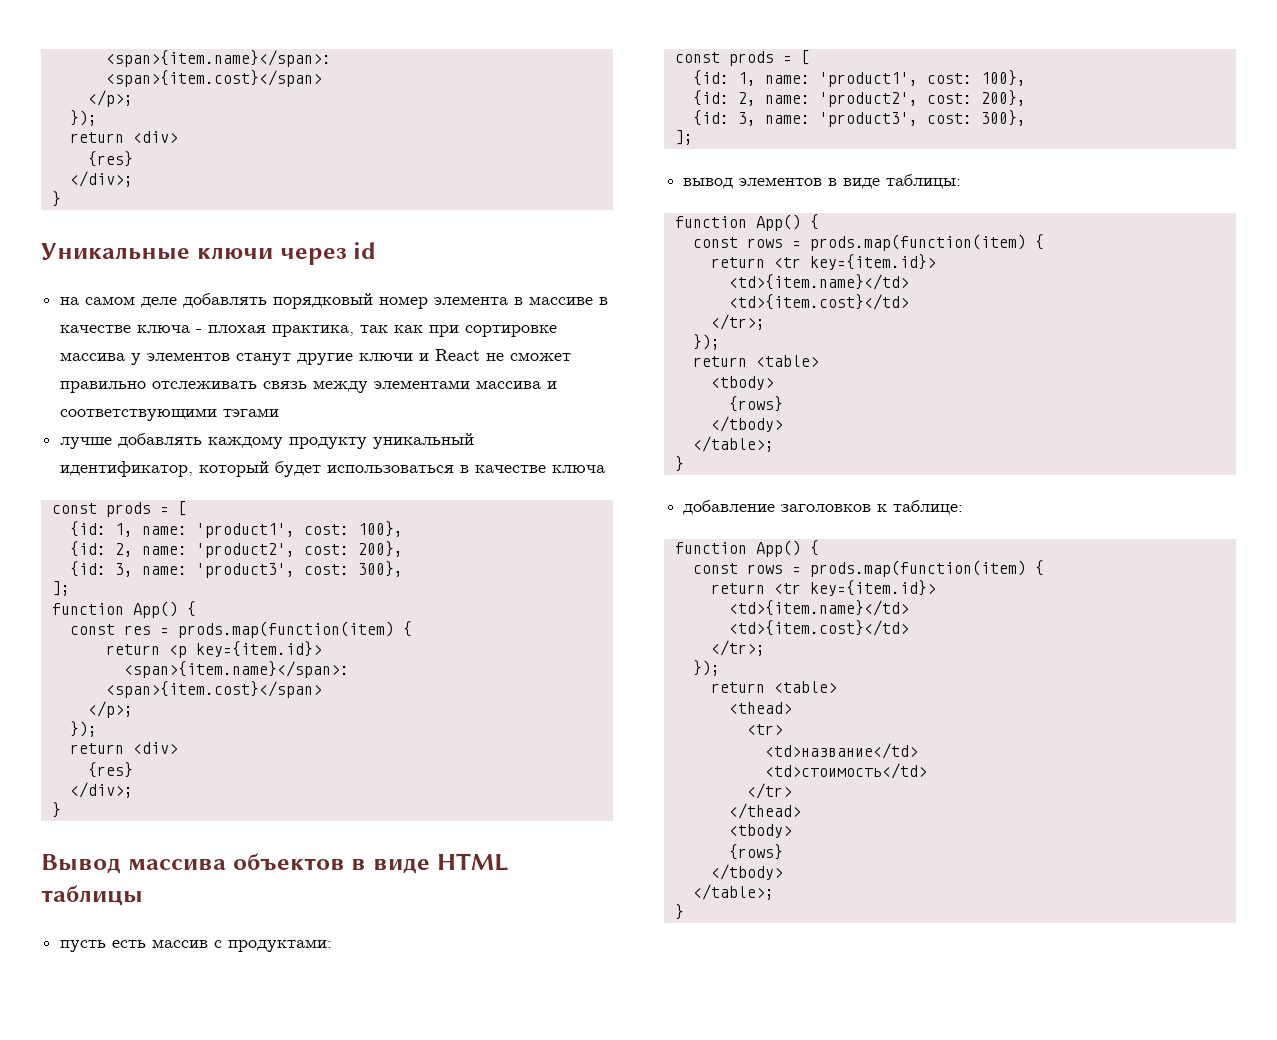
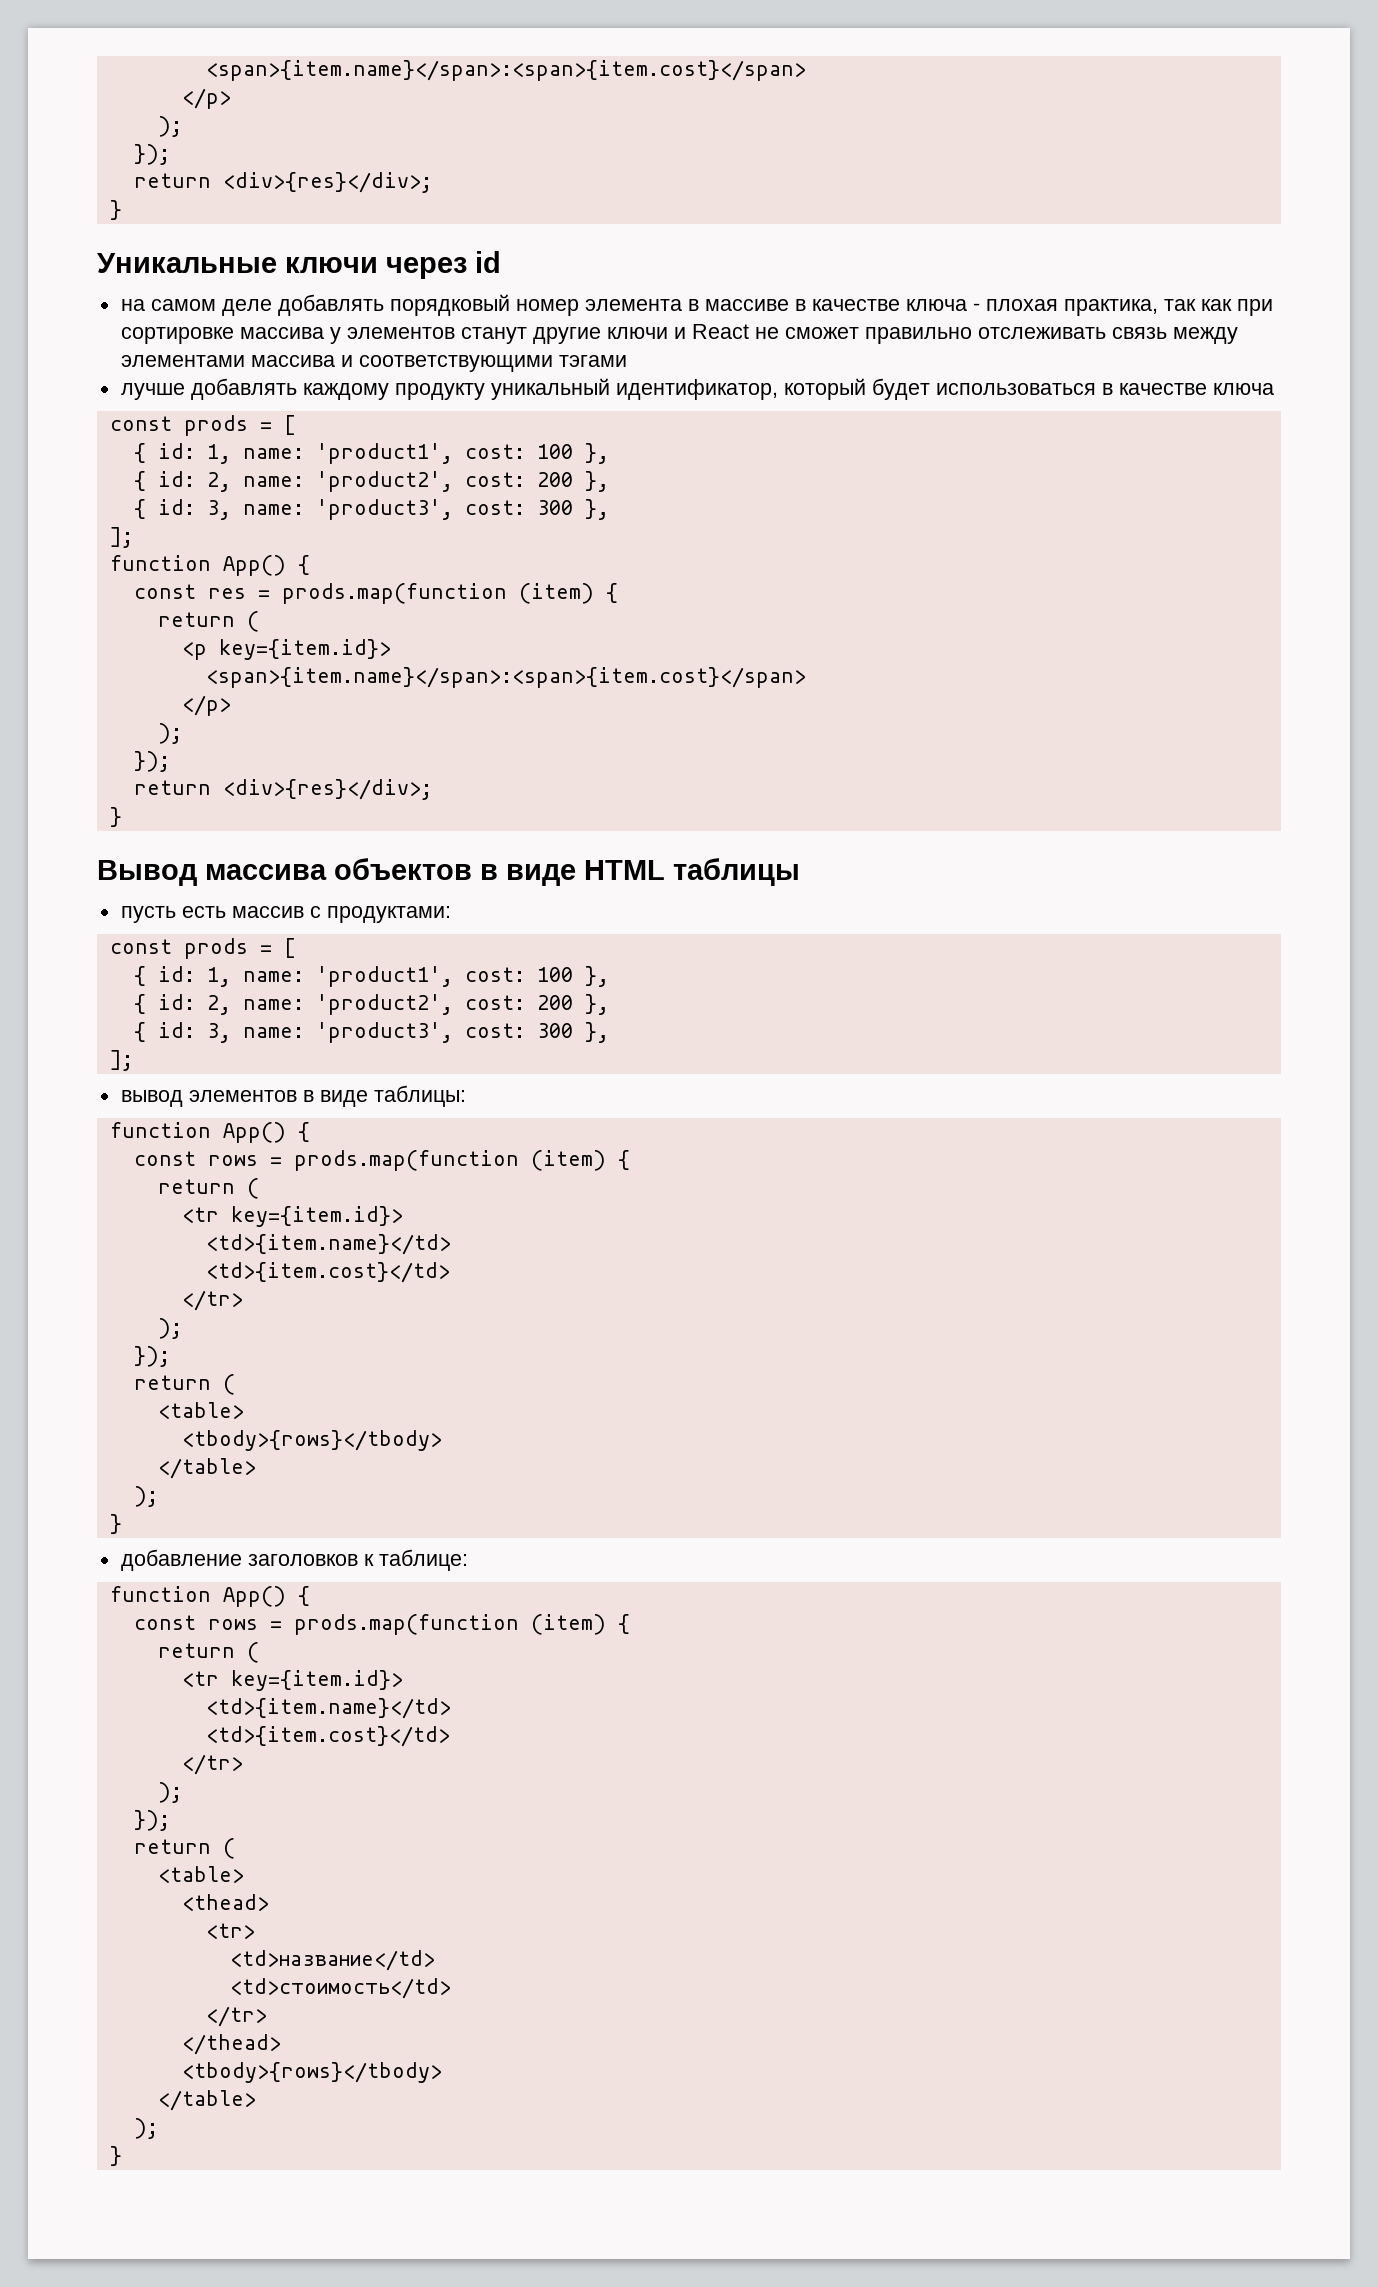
[105,50,331,67] [105,70,322,87] [87,90,133,107] [69,110,97,126] [69,131,178,143] [87,151,133,167] [69,171,133,187] <span>{item.name}</span>: // <span>{item.cost}</span> // </p>; // }); // return <div> // {res} // </div>; -> [205,60,806,81] [181,88,231,109] [157,116,182,137] [133,144,170,165] [133,172,432,193] <span>{item.name}</span>:<span>{item.cost}</span> // </p> // ); // }); // return <div>{res}</div>;
[69,521,403,538] [69,541,403,558] [69,561,403,578] {id: 1, name: 'product1', cost: 100}, // {id: 2, name: 'product2', cost: 200}, // {id: 3, name: 'product3', cost: 300}, -> [133,443,609,464] [133,471,609,492] [133,499,609,520] { id: 1, name: 'product1', cost: 100 }, // { id: 2, name: 'product2', cost: 200 }, // { id: 3, name: 'product3', cost: 300 },
[177,621,412,638] [105,644,160,655] prods.map(function(item) { // return -> [281,583,618,604] [157,611,259,632] prods.map(function (item) { // return ( //
[123,661,349,678] [105,681,322,698] [87,701,133,718] [69,721,97,737] [69,742,178,754] [87,762,133,778] [69,782,133,798] <span>{item.name}</span>: // <span>{item.cost}</span> // </p>; // }); // return <div> // {res} // </div>; -> [205,667,806,688] [181,695,231,716] [157,723,182,744] [133,751,170,772] [133,779,432,800] <span>{item.name}</span>:<span>{item.cost}</span> // </p> // ); // }); // return <div>{res}</div>;
[692,70,1026,87] [692,90,1026,107] [692,110,1026,127] {id: 1, name: 'product1', cost: 100}, // {id: 2, name: 'product2', cost: 200}, // {id: 3, name: 'product3', cost: 300}, -> [133,966,609,987] [133,994,609,1015] [133,1022,609,1043] { id: 1, name: 'product1', cost: 100 }, // { id: 2, name: 'product2', cost: 200 }, // { id: 3, name: 'product3', cost: 300 },
[809,234,1044,251] [710,254,936,270] [728,274,909,290] [728,294,909,310] [710,314,765,330] [692,334,720,350] [692,355,819,367] [710,376,774,390] [728,396,783,412] [710,416,783,432] [692,436,774,452] prods.map(function(item) { // return <tr key={item.id}> // <td>{item.name}</td> // <td>{item.cost}</td> // </tr>; // }); // return <table> // <tbody> // {rows} // </tbody> // </table>; -> [293,1150,630,1171] [157,1178,259,1199] [181,1206,403,1227] [205,1234,451,1255] [205,1262,450,1283] [181,1290,243,1311] [157,1318,182,1339] [133,1346,170,1367] [133,1374,235,1395] [157,1402,244,1419] [181,1430,442,1451] [157,1458,256,1479] [133,1486,158,1507] prods.map(function (item) { // return ( // <tr key={item.id}> // <td>{item.name}</td> // <td>{item.cost}</td> // </tr> // ); // }); // return ( // <table> // <tbody>{rows}</tbody> // </table> // );
[809,560,1044,577] [710,580,936,596] [728,600,909,616] [728,620,909,636] [710,640,765,656] [692,660,720,676] [710,682,765,693] prods.map(function(item) { // return <tr key={item.id}> // <td>{item.name}</td> // <td>{item.cost}</td> // </tr>; // }); // return -> [293,1614,630,1635] [157,1642,259,1663] [181,1670,403,1691] [205,1698,451,1719] [205,1726,450,1747] [181,1754,243,1775] [157,1782,182,1803] [133,1810,170,1831] [133,1838,235,1859] prods.map(function (item) { // return ( // <tr key={item.id}> // <td>{item.name}</td> // <td>{item.cost}</td> // </tr> // ); // }); // return ( //
[728,824,792,838] [728,844,783,860] [710,864,783,880] [692,884,774,900] <tbody> // {rows} // </tbody> // </table>; -> [181,2062,442,2083] [157,2090,256,2111] [133,2118,158,2139] <tbody>{rows}</tbody> // </table> // );

